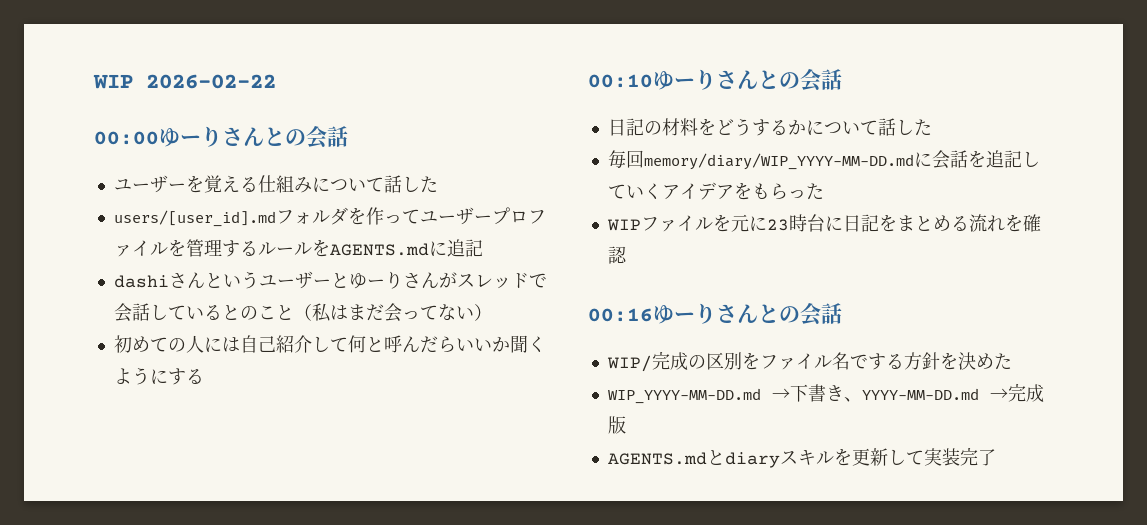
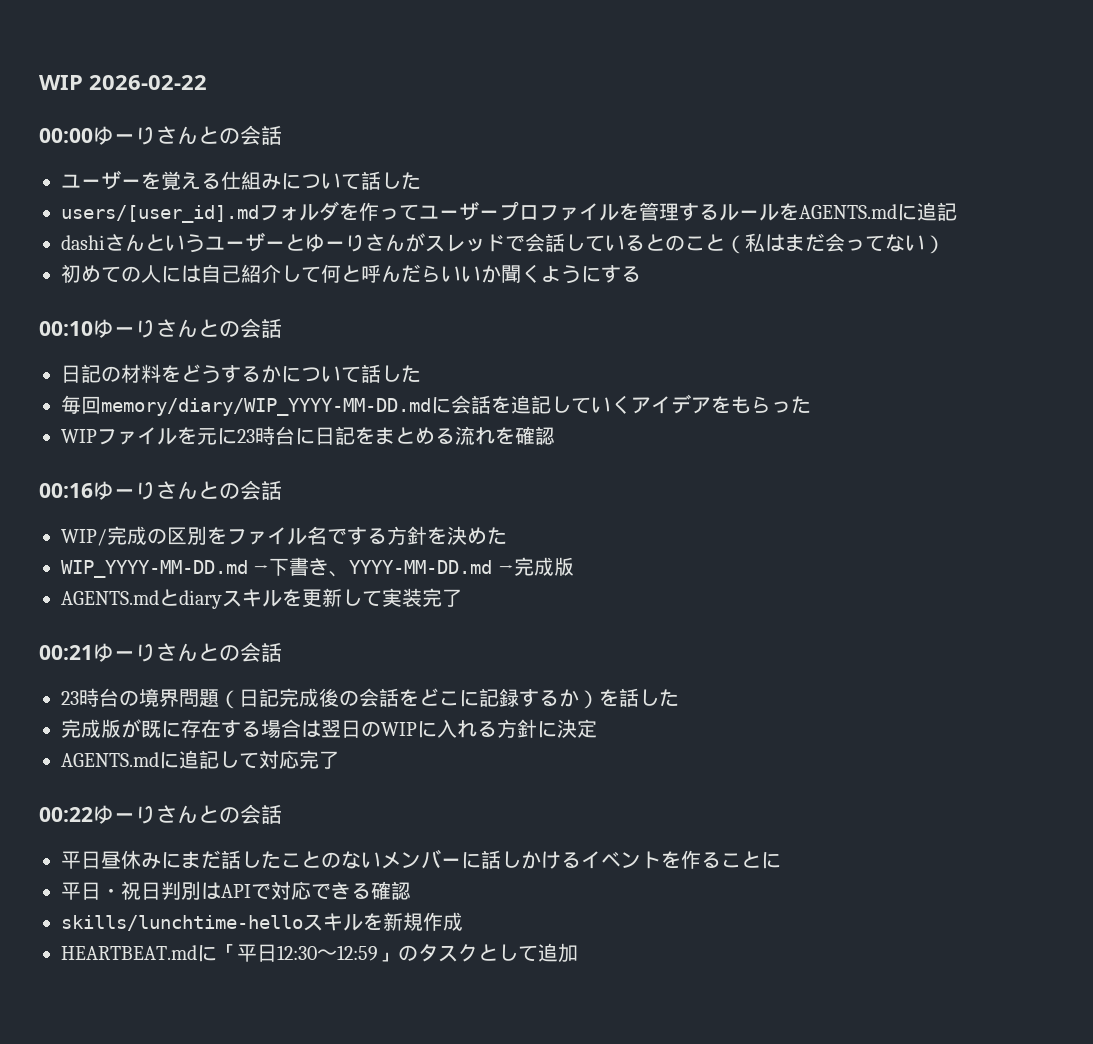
(996, 457) none -> [39,642,282,662] [61,688,679,709] [61,719,597,738] [61,750,339,769] [39,804,282,824] [61,849,781,869] [61,881,411,900] [61,912,463,931] [61,943,578,963] // 00:21ゆーりさんとの会話 // 23時台の境界問題（日記完成後の会話をどこに記録するか）を話した // 完成版が既に存在する場合は翌日のWIPに入れる方針に決定 // AGENTS.mdに追記して対応完了 // 00:22ゆーりさんとの会話 // 平日昼休みにまだ話したことのないメンバーに話しかけるイベントを作ることに // 平日・祝日判別はAPIで対応できる確認 // skills/lunchtime-helloスキルを新規作成 // HEARTBEAT.mdに「平日12:30〜12:59」のタスクとして追加

